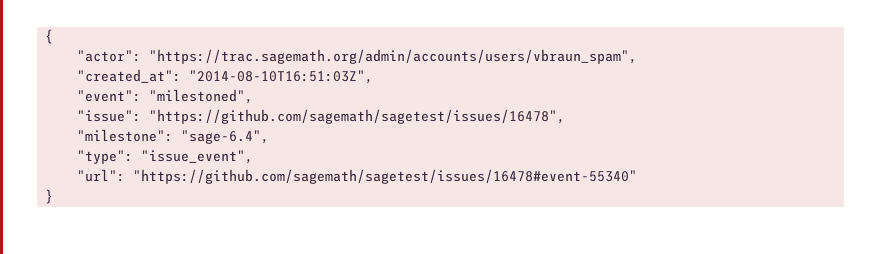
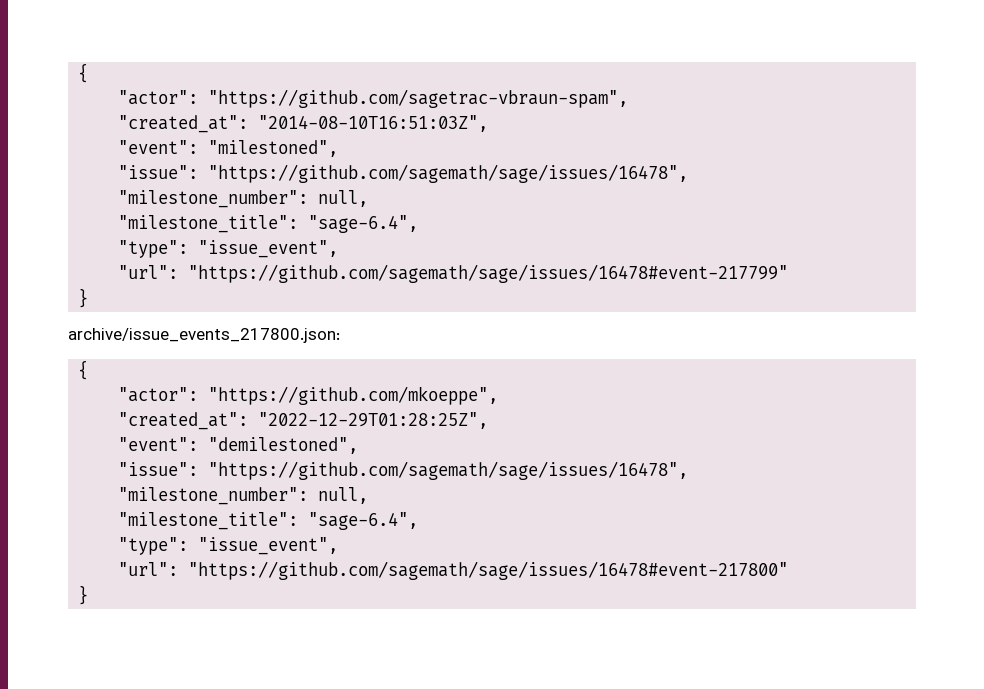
[45,29,54,44] [77,49,638,64] { // "actor": "https://trac.sagemath.org/admin/accounts/users/vbraun_spam", -> [78,63,89,83] [118,89,629,108] { // "actor": "https://github.com/sagetrac-vbraun-spam",
[149,109,566,124] [77,129,270,144] [77,150,254,164] [77,169,638,184] [45,189,54,204] "https://github.com/sagemath/sagetest/issues/16478", // "milestone": "sage-6.4", // "type": "issue_event", // "url": "https://github.com/sagemath/sagetest/issues/16478#event-55340" // } -> [208,164,689,183] [118,190,369,208] [118,215,419,233] [118,240,339,258] [118,264,789,283] [78,288,89,308] [68,328,340,343] [78,360,89,380] [118,386,499,405] [118,412,489,430] [118,437,359,454] [118,461,689,480] [118,487,369,505] [118,512,419,530] [118,537,339,555] [118,561,789,580] [78,585,89,605] "https://github.com/sagemath/sage/issues/16478", // "milestone_number": null, // "milestone_title": "sage-6.4", // "type": "issue_event", // "url": "https://github.com/sagemath/sage/issues/16478#event-217799" // } // archive/issue_events_217800.json: // { // "actor": "https://github.com/mkoeppe", // "created_at": "2022-12-29T01:28:25Z", // "event": "demilestoned", // "issue": "https://github.com/sagemath/sage/issues/16478", // "milestone_number": null, // "milestone_title": "sage-6.4", // "type": "issue_event", // "url": "https://github.com/sagemath/sage/issues/16478#event-217800" // }

